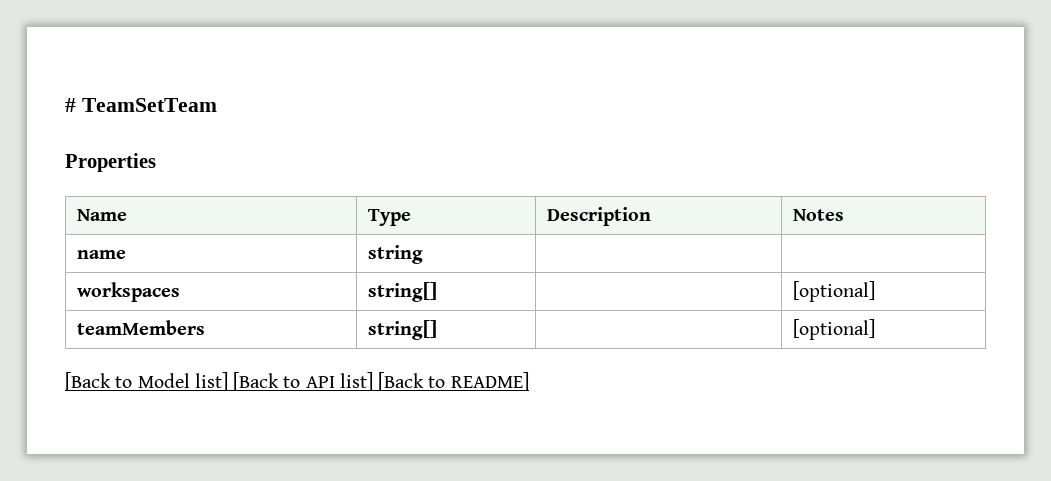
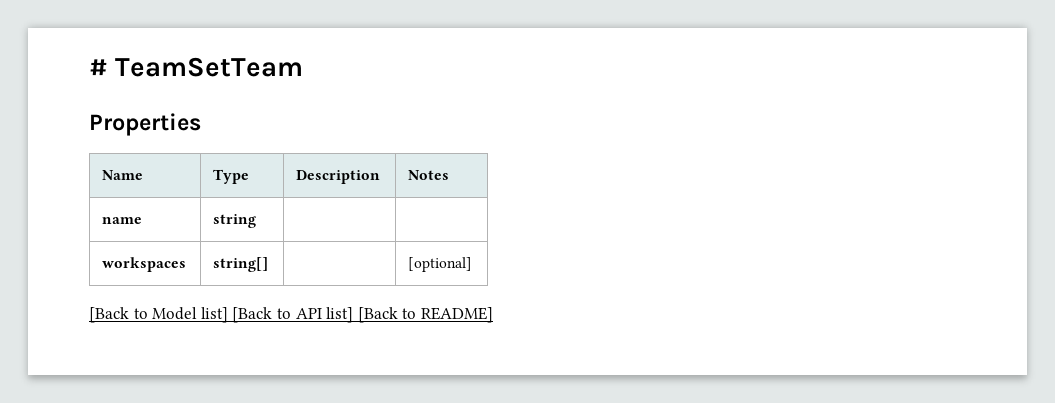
[76,320,205,335] [367,320,437,340] [792,319,875,340] // teamMembers | string[] | | [optional] -> (473, 264) none

